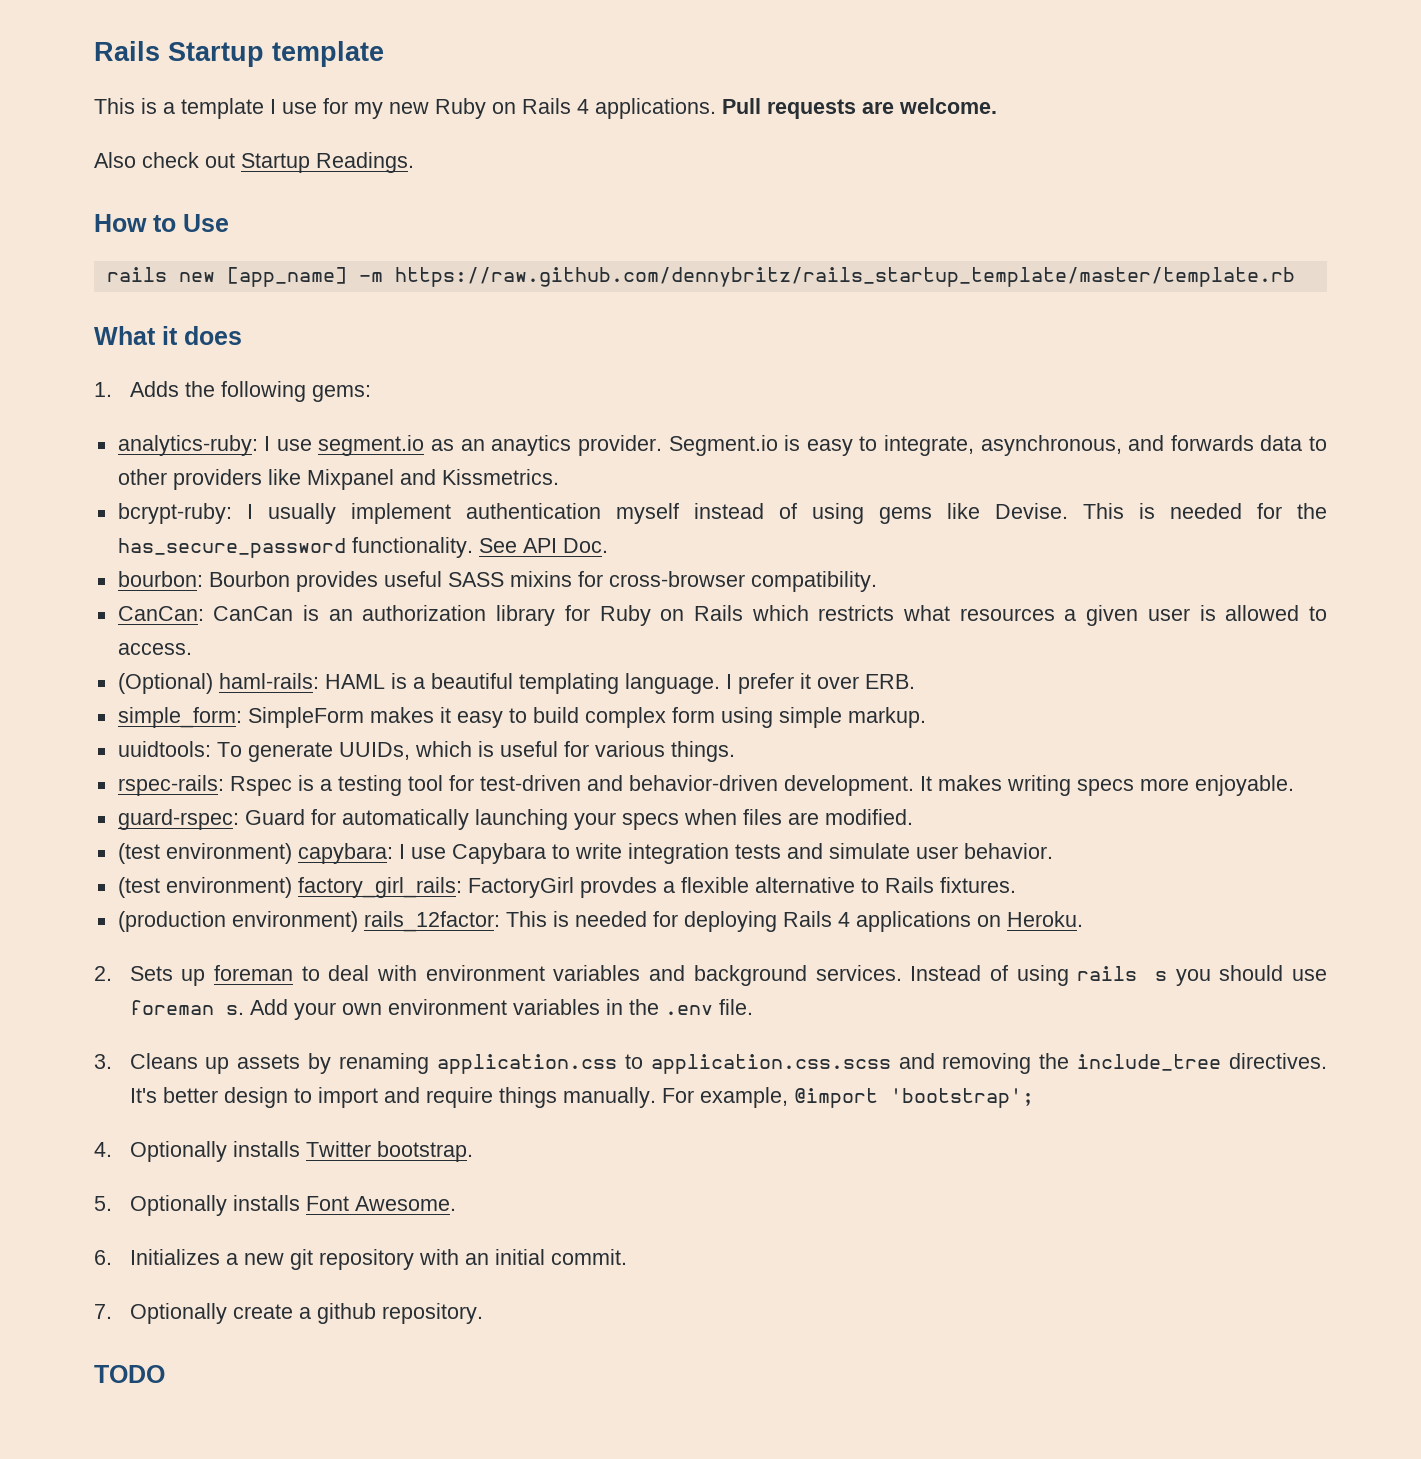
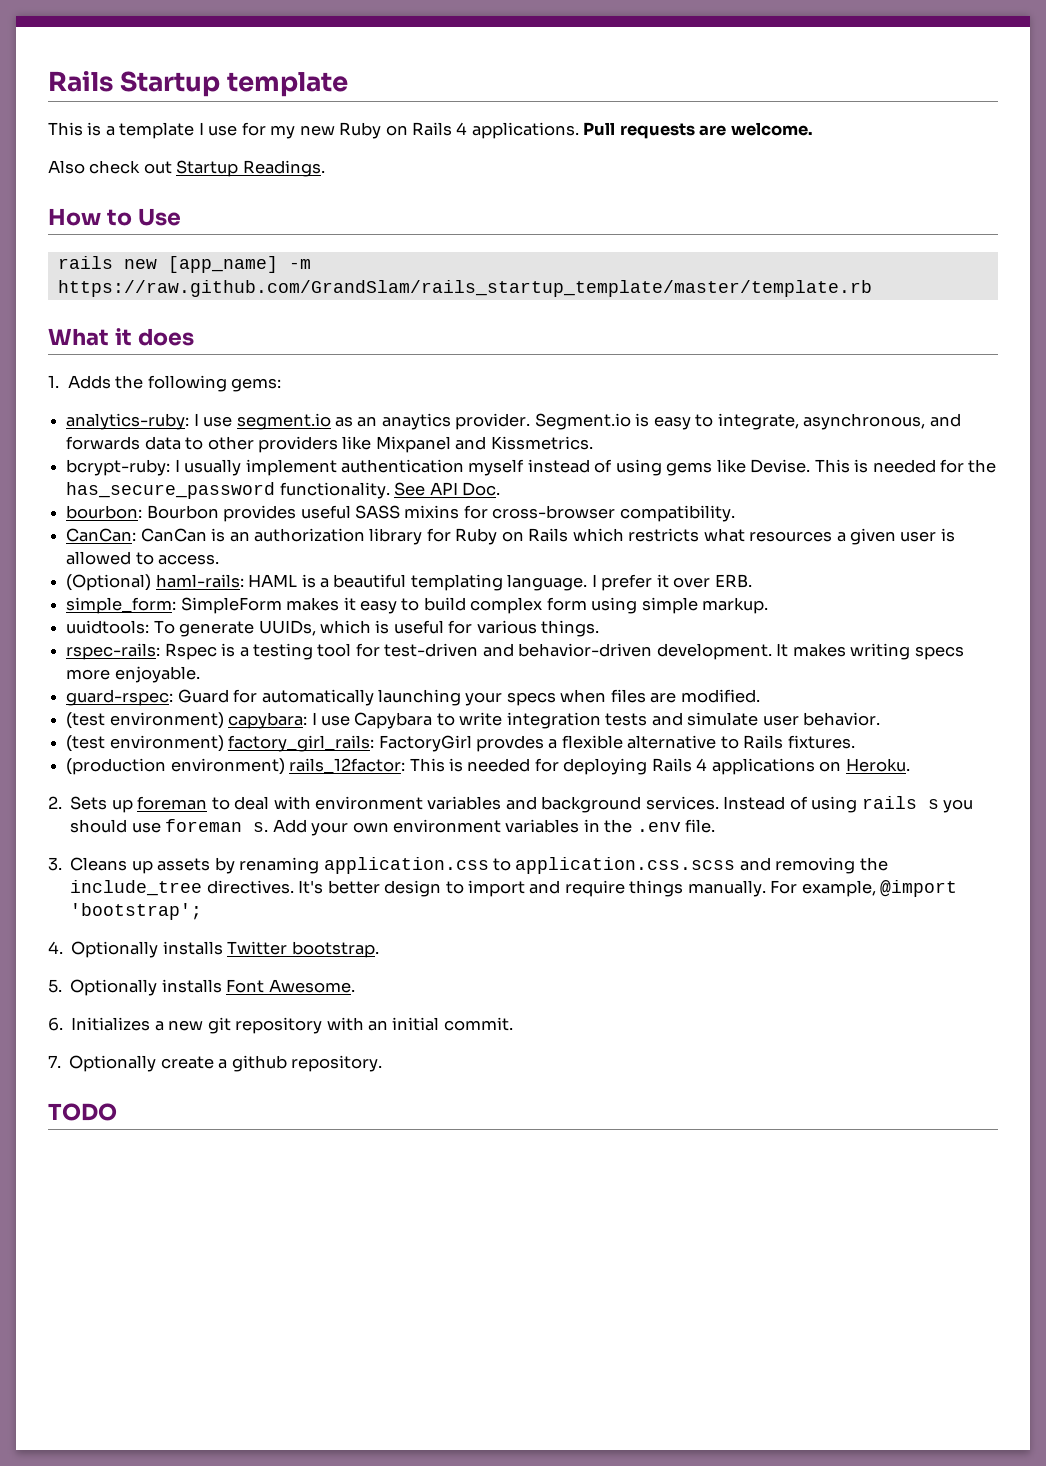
[394,267,1295,287] https://raw.github.com/dennybritz/rails_startup_template/master/template.rb -> [57,280,872,297] https://raw.github.com/GrandSlam/rails_startup_template/master/template.rb

